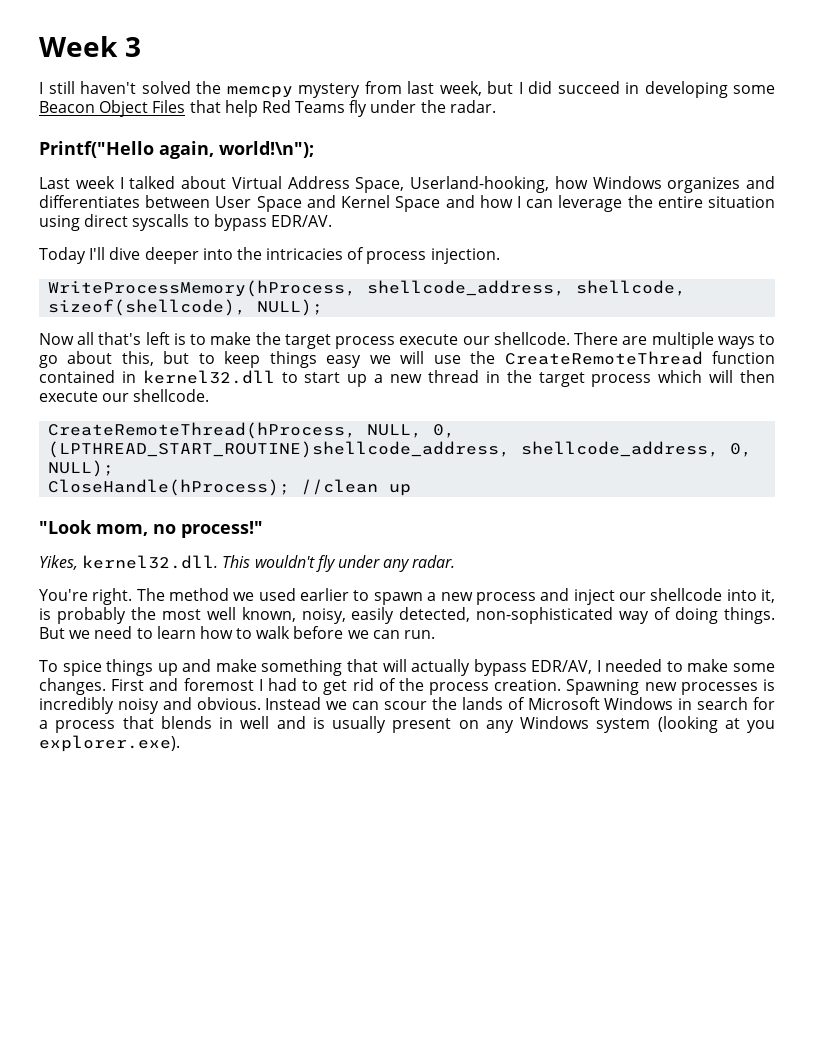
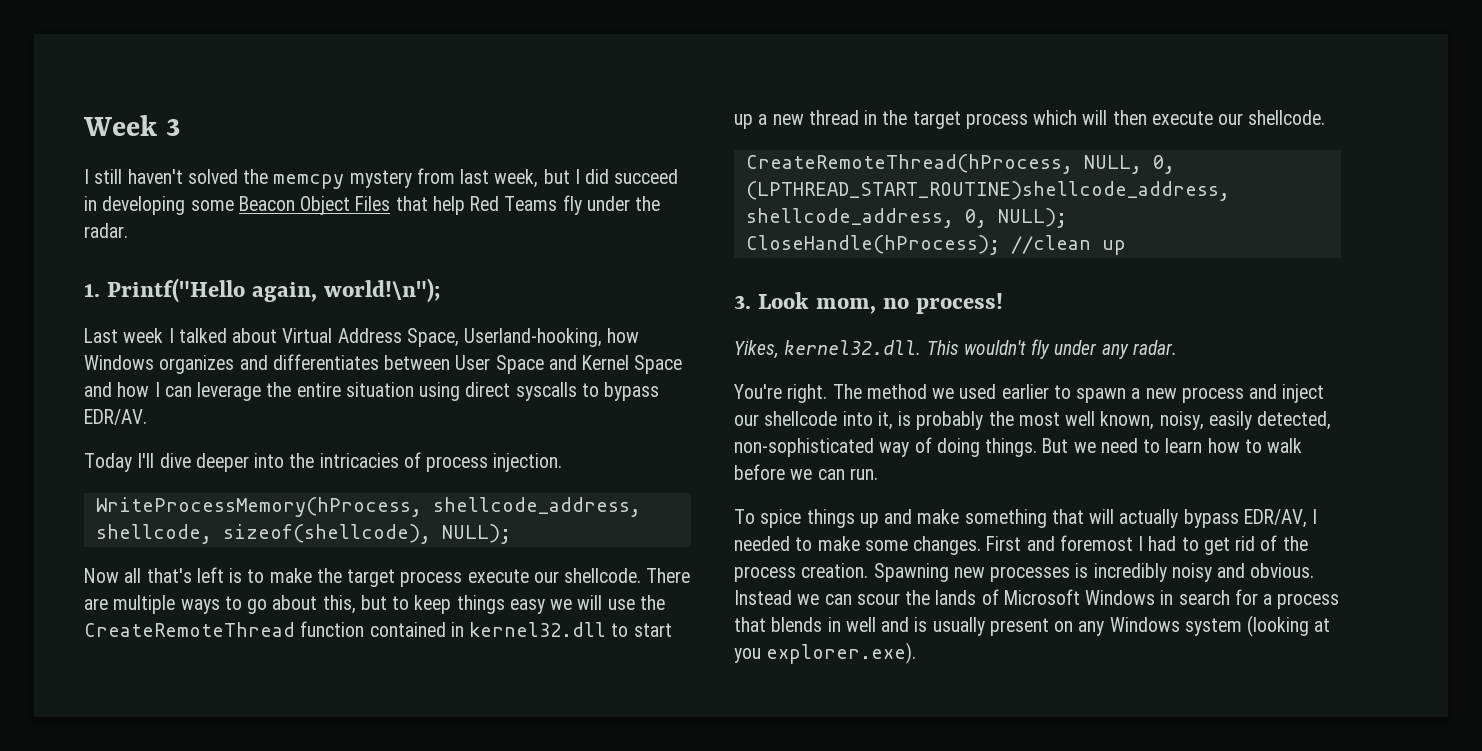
(496, 106) none -> [84,284,100,297] 1.
[39,520,92,534] "Look -> [734,292,810,309] 3. Look
[181,521,263,538] process!" -> [916,293,1004,314] process!

